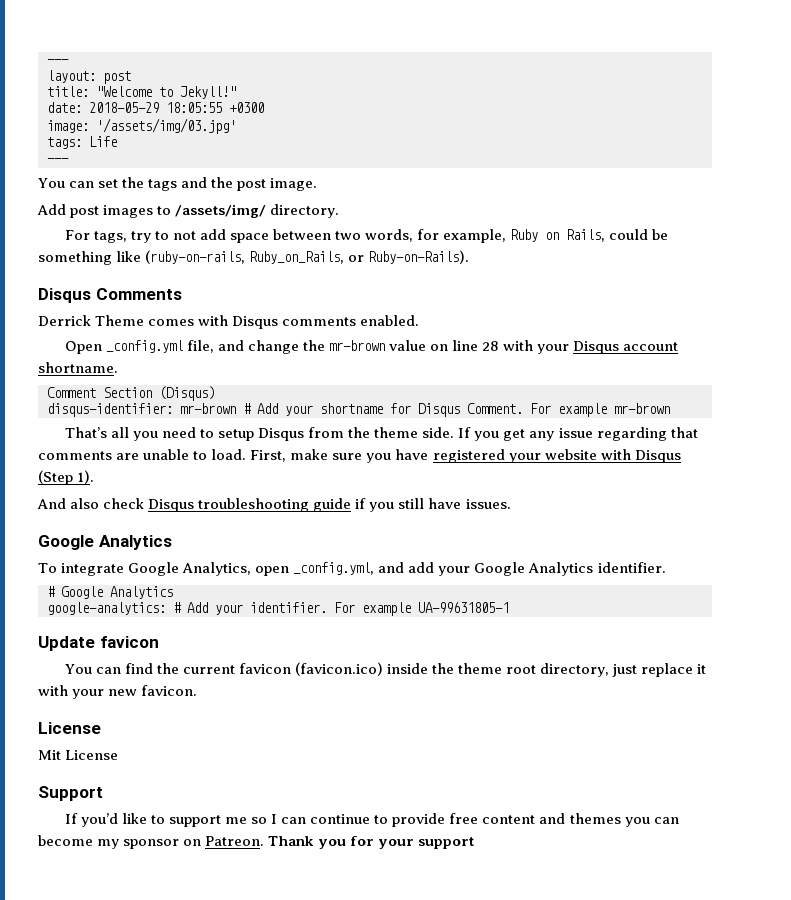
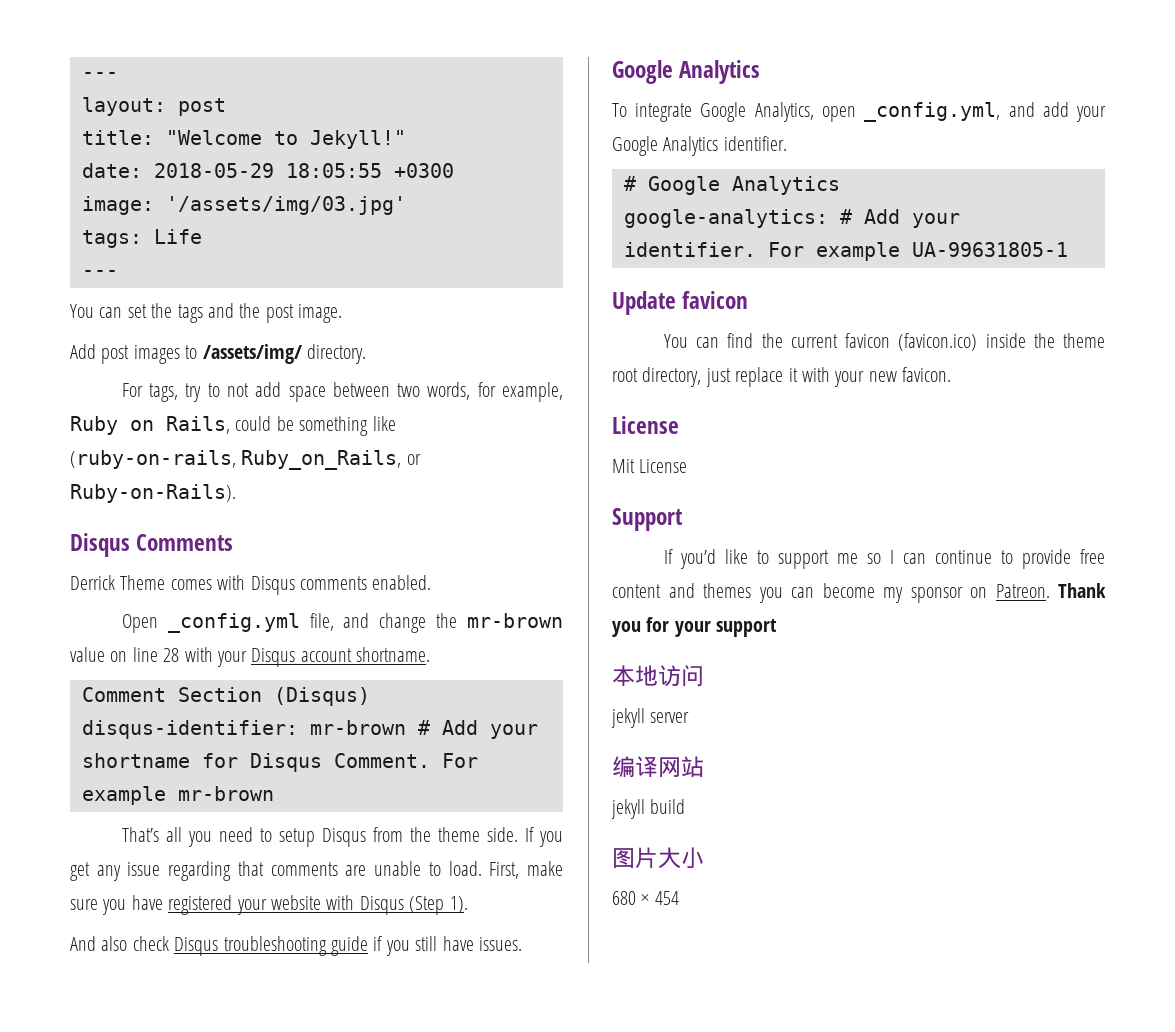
(475, 843) none -> [612,665,704,687] [611,708,690,728] [612,756,704,778] [611,799,686,819] [612,847,704,869] [612,891,679,905] // 本地访问 // jekyll server // 编译网站 // jekyll build // 图片大小 // 680 × 454

